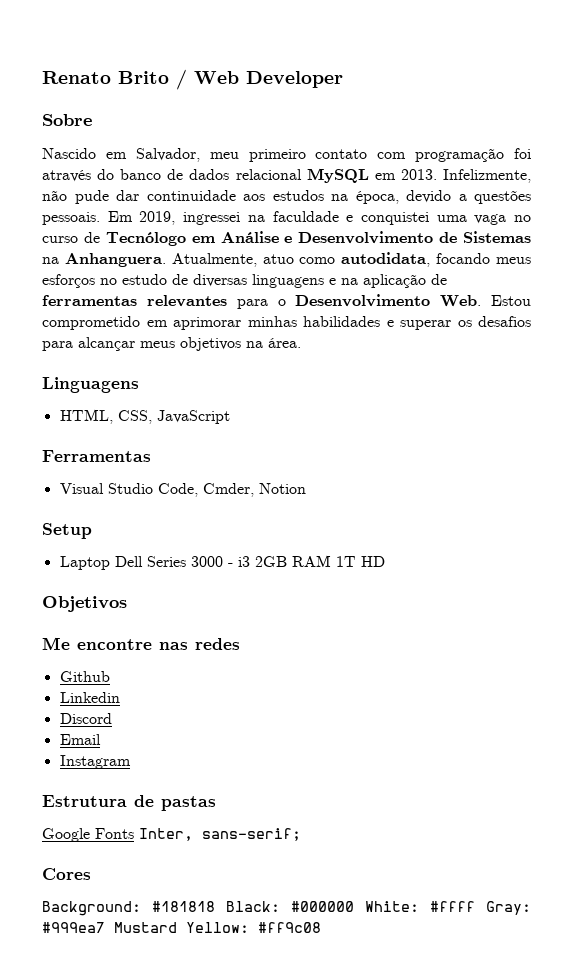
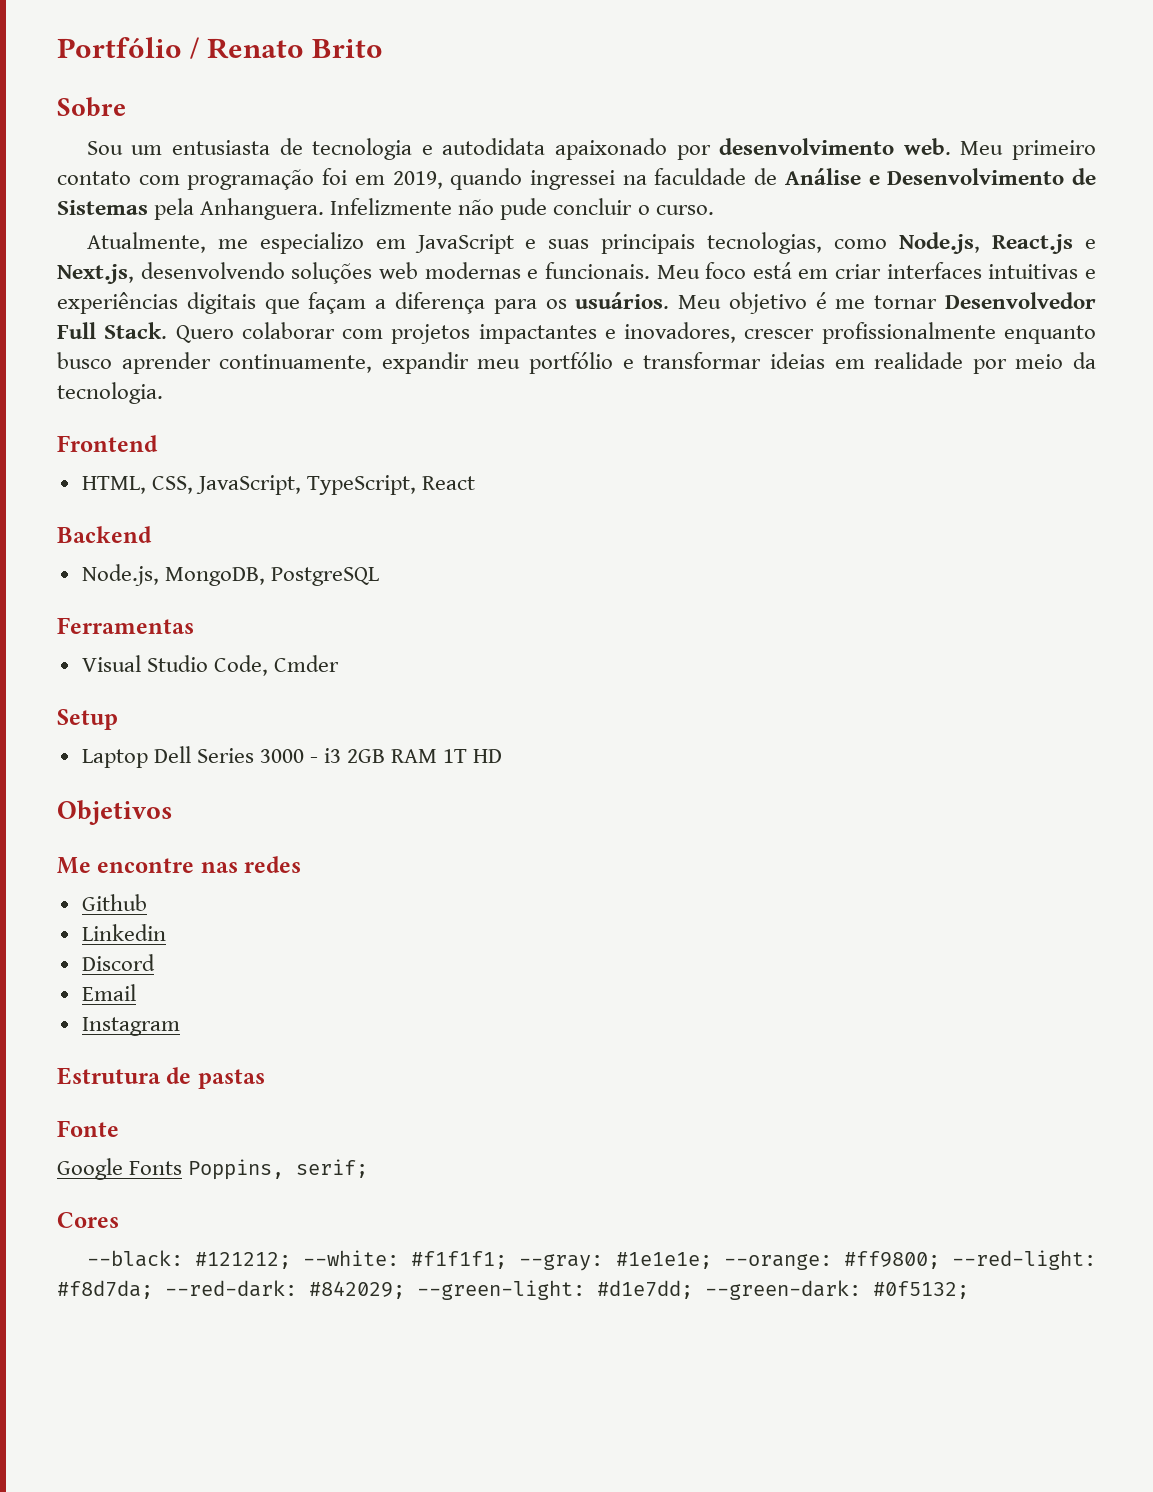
(42, 77) none -> [57,37,201,59] Portfólio /
[176,69,343,90] [42,114,92,126] [42,148,239,162] / Web Developer // Sobre // Nascido em Salvador, meu -> [57,97,126,117] [86,138,1004,160] // Sobre // Sou um entusiasta de tecnologia e autodidata apaixonado por desenvolvimento web. Meu
[42,168,531,183] [42,190,531,204] [42,211,531,225] [42,232,215,246] através do banco de dados relacional MySQL em 2013. Infelizmente, não pude dar continuidade aos estudos na época, devido a questões pessoais. Em 2019, ingressei na faculdade e conquistei uma vaga no curso de Tecnólogo em -> [354,168,778,190] em 2019, quando ingressei na faculdade de
[42,252,531,267] [42,274,447,288] [42,294,531,309] [42,316,531,330] [42,337,301,351] [42,377,139,393] [59,409,230,424] na Anhanguera. Atualmente, atuo como autodidata, focando meus esforços no estudo de diversas linguagens e na aplicação de ferramentas relevantes para o Desenvolvimento Web. Estou comprometido em aprimorar minhas habilidades e superar os desafios para alcançar meus objetivos na área. // Linguagens // HTML, CSS, JavaScript -> [154,198,714,220] [86,232,1096,254] [57,262,1096,284] [57,292,1097,314] [57,322,1096,344] [57,352,1097,374] [57,382,163,404] [57,435,158,452] [81,475,476,495] [57,526,152,543] [81,564,379,586] pela Anhanguera. Infelizmente não pude concluir o curso. // Atualmente, me especializo em JavaScript e suas principais tecnologias, como Node.js, React.js e Next.js, desenvolvendo soluções web modernas e funcionais. Meu foco está em criar interfaces intuitivas e experiências digitais que façam a diferença para os usuários. Meu objetivo é me tornar Desenvolvedor Full Stack. Quero colaborar com projetos impactantes e inovadores, crescer profissionalmente enquanto busco aprender continuamente, expandir meu portfólio e transformar ideias em realidade por meio da tecnologia. // Frontend // HTML, CSS, JavaScript, TypeScript, React // Backend // Node.js, MongoDB, PostgreSQL
[202,483,306,497] Cmder, Notion -> [273,655,339,672] Cmder
(216, 803) none -> [57,1120,119,1137] // Fonte
[139,828,301,841] Inter, sans-serif; -> [188,1159,369,1180] Poppins, serif;
[42,901,531,916] [42,922,321,933] Background: #181818 Black: #000000 White: #ffff Gray: #999ea7 Mustard Yellow: #ff9c08 -> [86,1250,1096,1271] [57,1280,969,1300] --black: #121212; --white: #f1f1f1; --gray: #1e1e1e; --orange: #ff9800; --red-light: #f8d7da; --red-dark: #842029; --green-light: #d1e7dd; --green-dark: #0f5132;

